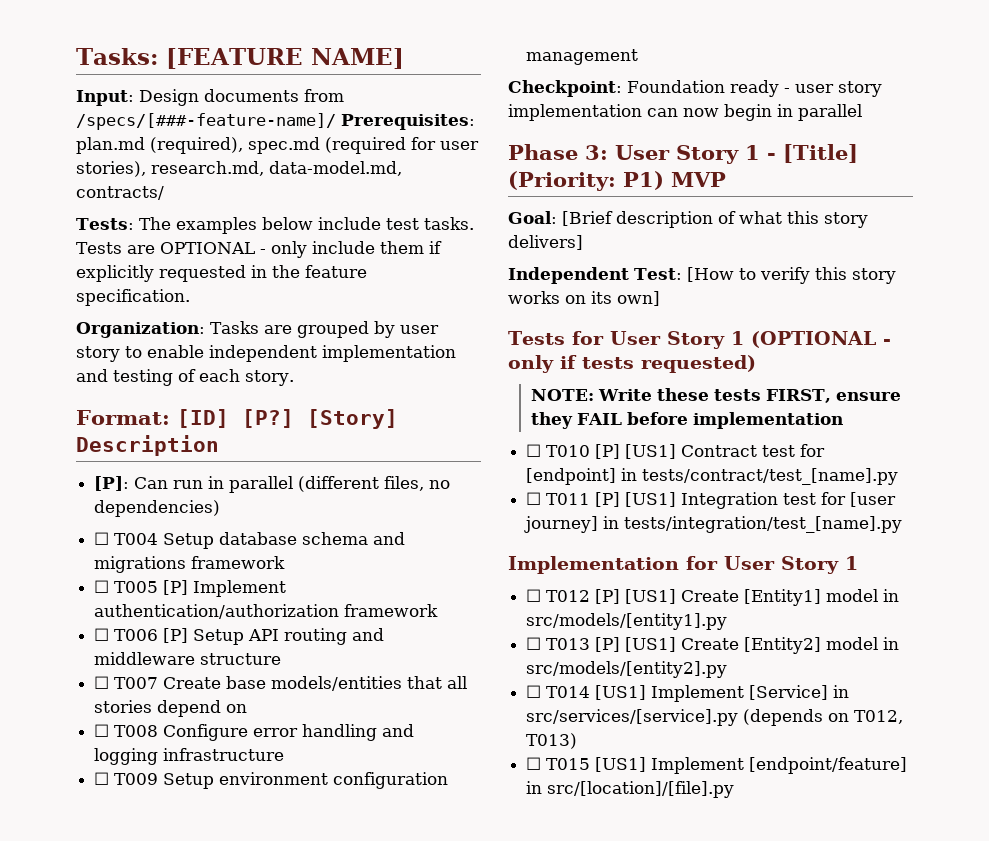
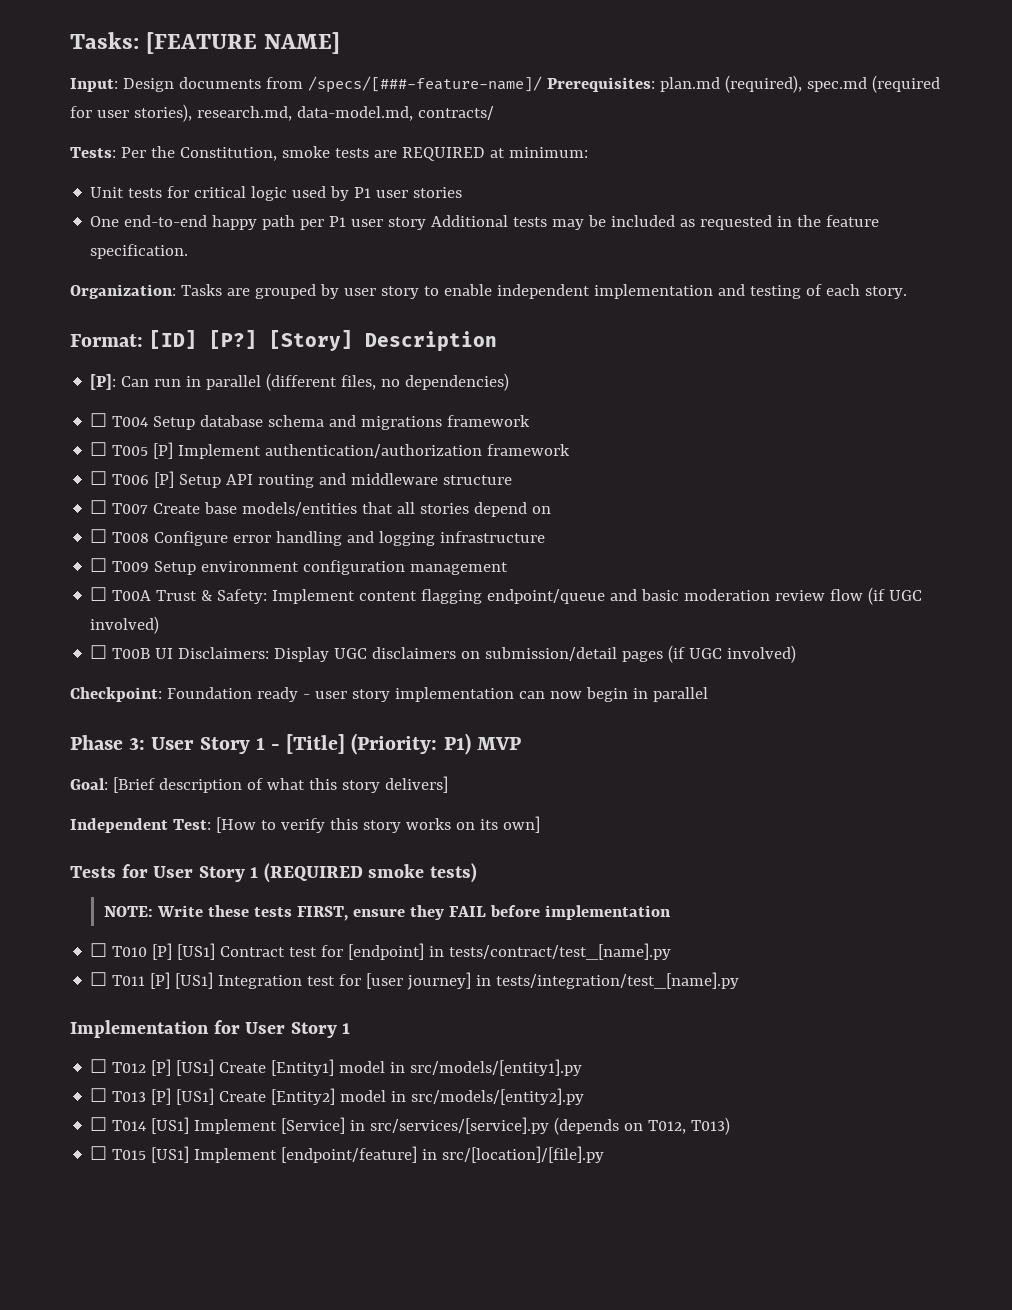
[138,217,474,234] [76,241,442,258] [76,265,154,282] The examples below include test tasks. Tests are OPTIONAL - only include them if explicitly -> [120,146,588,161] [90,186,463,201] [90,215,696,230] Per the Constitution, smoke tests are REQUIRED at minimum: // Unit tests for critical logic used by P1 user stories // One end-to-end happy path per P1 user story Additional tests may be included as
(639, 57) none -> [90,587,923,605] [90,616,160,634] [90,645,797,663] // ☐ T00A Trust & Safety: Implement content flagging endpoint/queue and basic moderation review flow (if UGC involved) // ☐ T00B UI Disclaimers: Display UGC disclaimers on submission/detail pages (if UGC involved)
[750,331,891,348] [508,355,756,373] (OPTIONAL - only if tests requested) -> [263,863,477,883] (REQUIRED smoke tests)

